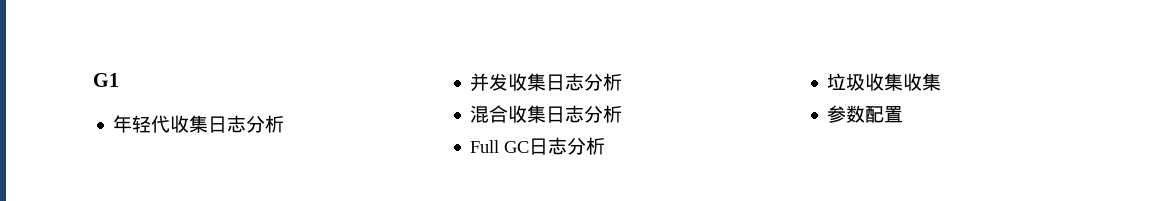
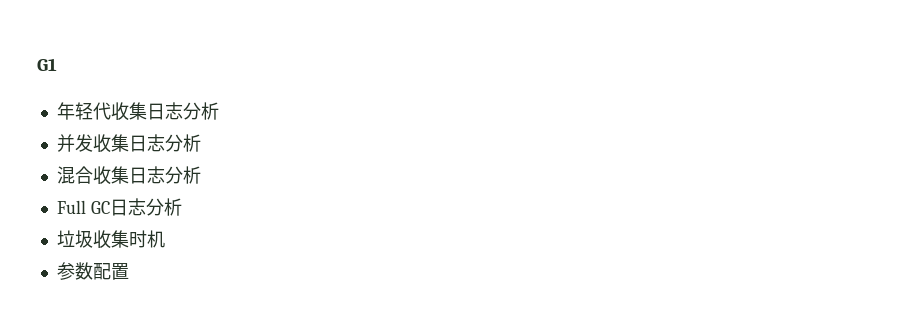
[903,73,942,91] 收集 -> [128,230,165,248] 时机

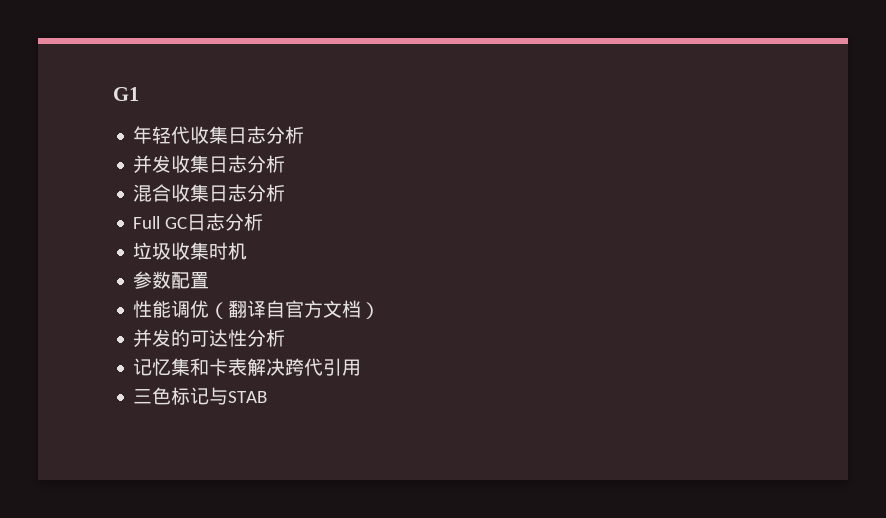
(129, 271) none -> [133,300,381,319] [133,329,286,347] [133,358,362,376] [133,387,268,405] // 性能调优（翻译自官方文档） // 并发的可达性分析 // 记忆集和卡表解决跨代引用 // 三色标记与STAB

